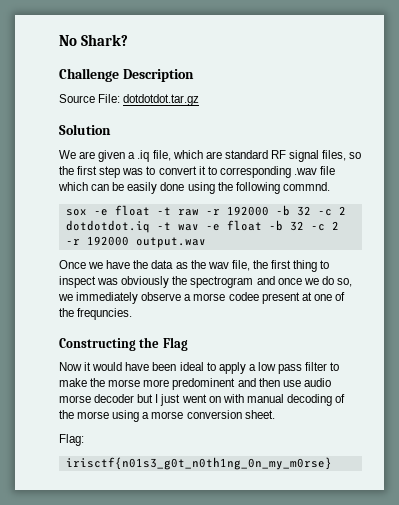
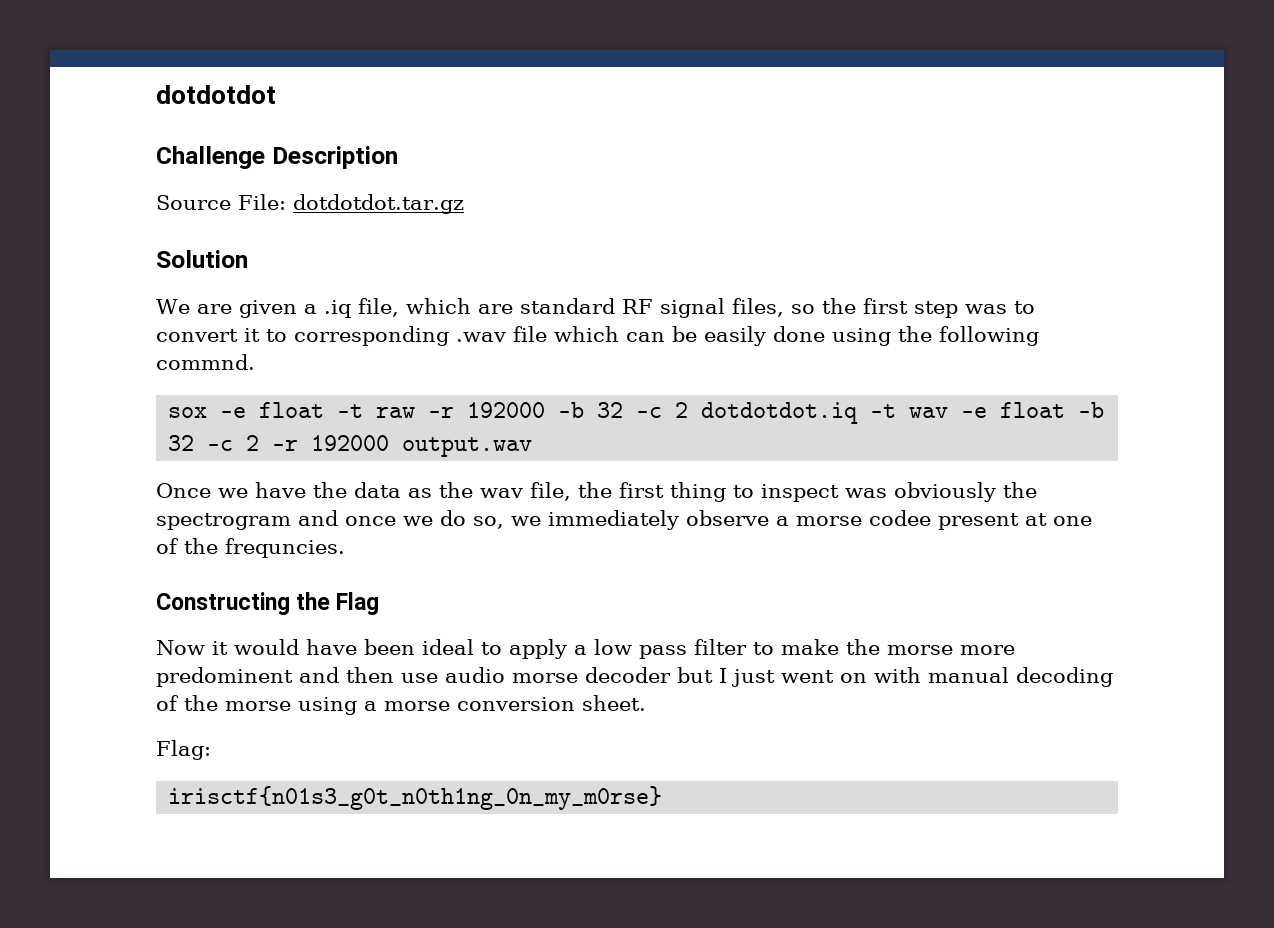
[59,34,128,46] No Shark? -> [156,85,276,104] dotdotdot

